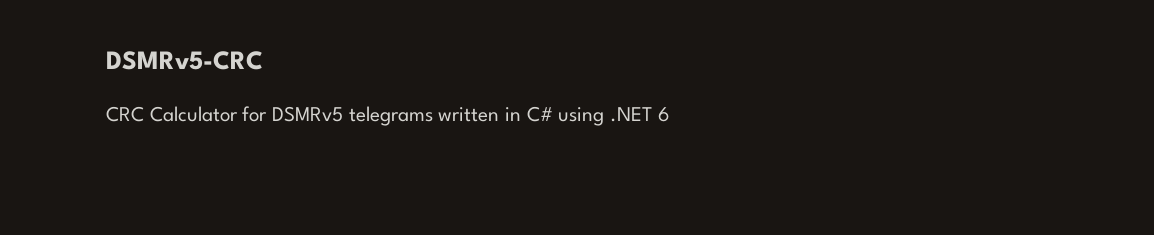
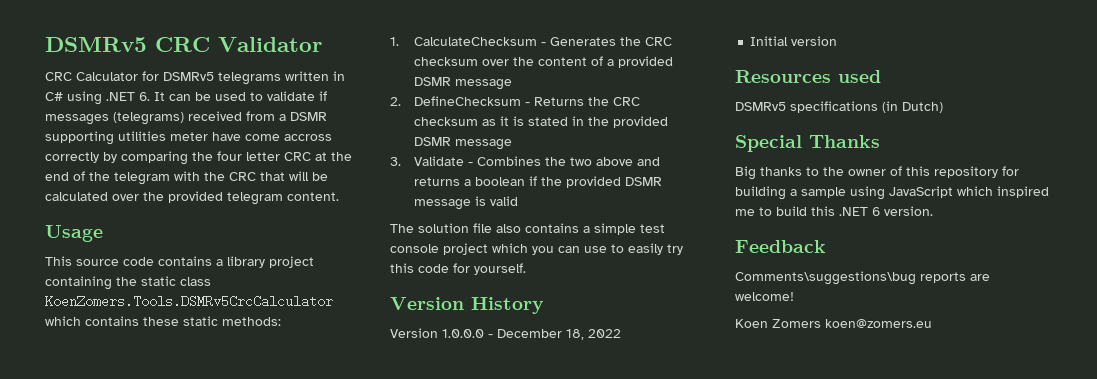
[106,51,263,70] DSMRv5-CRC -> [45,37,322,52] DSMRv5 CRC Validator
[657,107,670,122] 6 -> [139,91,327,101] [45,111,327,125] [45,131,332,145] [45,151,352,165] [45,171,328,185] [45,191,339,205] [45,225,103,242] [45,256,314,268] [45,276,211,290] [45,295,333,308] [45,316,281,326] [390,37,672,46] [413,56,673,68] [413,77,512,90] [390,96,640,106] [413,116,668,128] [413,137,512,150] [390,156,660,166] [413,176,662,188] [413,196,518,210] [390,223,665,235] [390,243,683,255] [390,263,526,275] [390,297,544,314] [390,328,621,340] [750,36,838,46] [735,70,881,83] [735,101,943,113] [735,135,880,152] [735,166,1019,180] [735,186,1049,200] [735,206,933,216] [735,240,826,253] [735,271,990,285] [735,292,794,301] [735,319,932,328] 6. It can be used to validate if messages (telegrams) received from a DSMR supporting utilities meter have come accross correctly by comparing the four letter CRC at the end of the telegram with the CRC that will be calculated over the provided telegram content. // Usage // This source code contains a library project containing the static class KoenZomers.Tools.DSMRv5CrcCalculator which contains these static methods: // 1. CalculateChecksum - Generates the CRC checksum over the content of a provided DSMR message // 2. DefineChecksum - Returns the CRC checksum as it is stated in the provided DSMR message // 3. Validate - Combines the two above and returns a boolean if the provided DSMR message is valid // The solution file also contains a simple test console project which you can use to easily try this code for yourself. // Version History // Version 1.0.0.0 - December 18, 2022 // Initial version // Resources used // DSMRv5 specifications (in Dutch) // Special Thanks // Big thanks to the owner of this repository for building a sample using JavaScript which inspired me to build this .NET 6 version. // Feedback // Comments\suggestions\bug reports are welcome! // Koen Zomers koen@zomers.eu

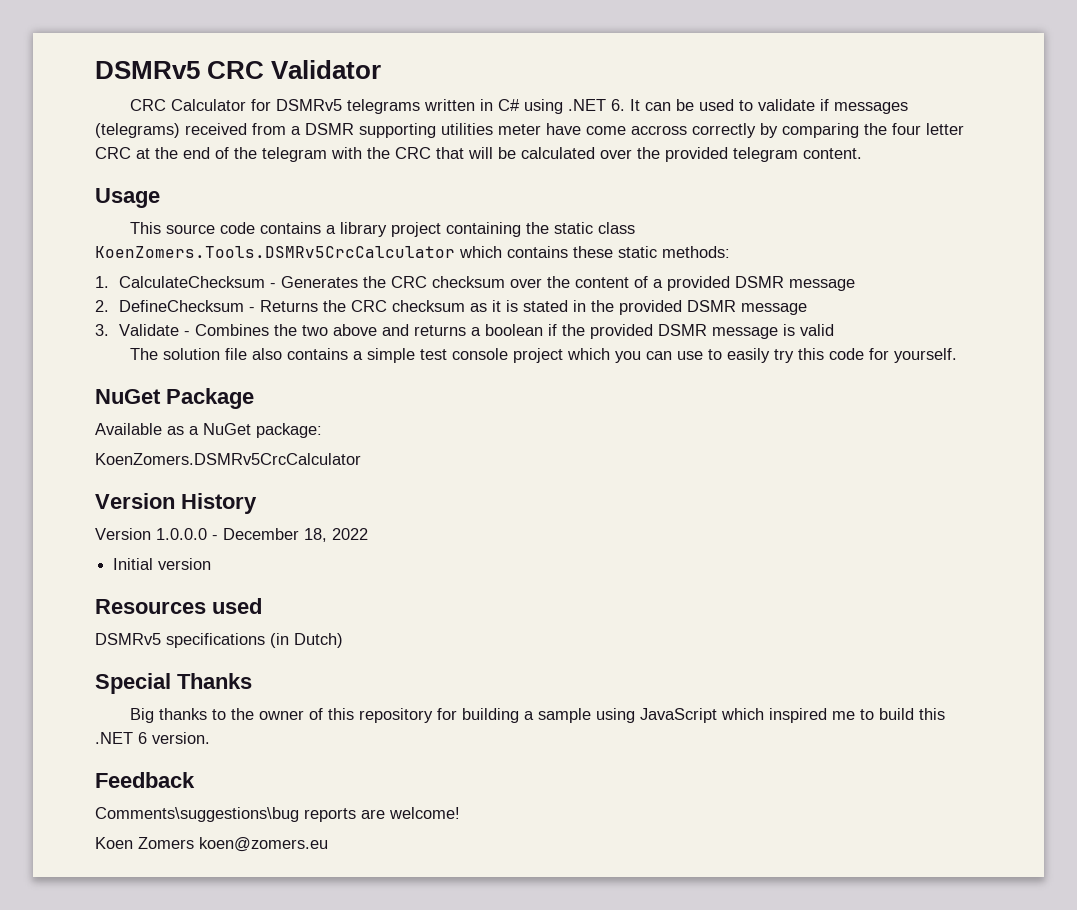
(526, 269) none -> [95,388,254,409] [95,423,322,438] [95,453,361,465] // NuGet Package // Available as a NuGet package: // KoenZomers.DSMRv5CrcCalculator

